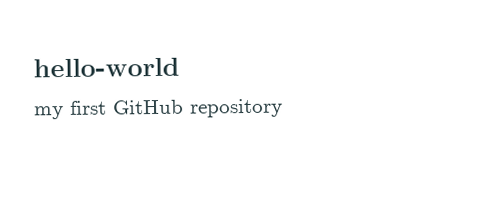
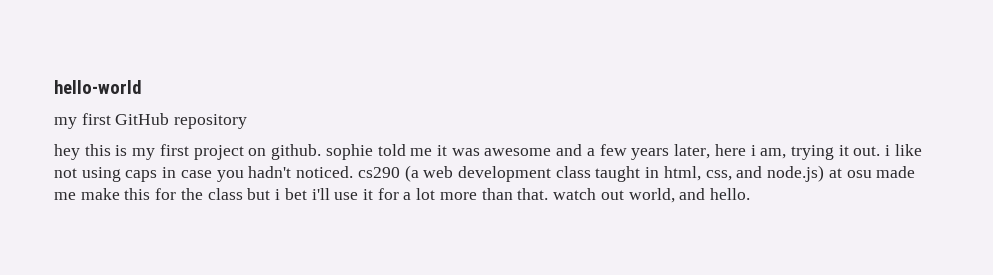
(283, 108) none -> [54,144,922,160] [54,165,916,182] [54,188,750,203] // hey this is my first project on github. sophie told me it was awesome and a few years later, here i am, trying it out. i like not using caps in case you hadn't noticed. cs290 (a web development class taught in html, css, and node.js) at osu made me make this for the class but i bet i'll use it for a lot more than that. watch out world, and hello.

